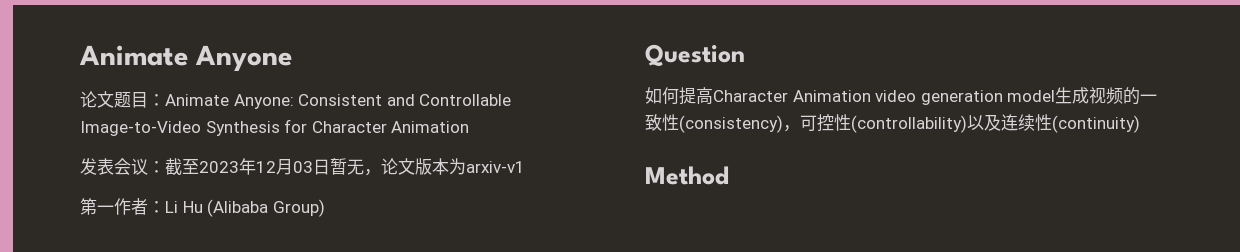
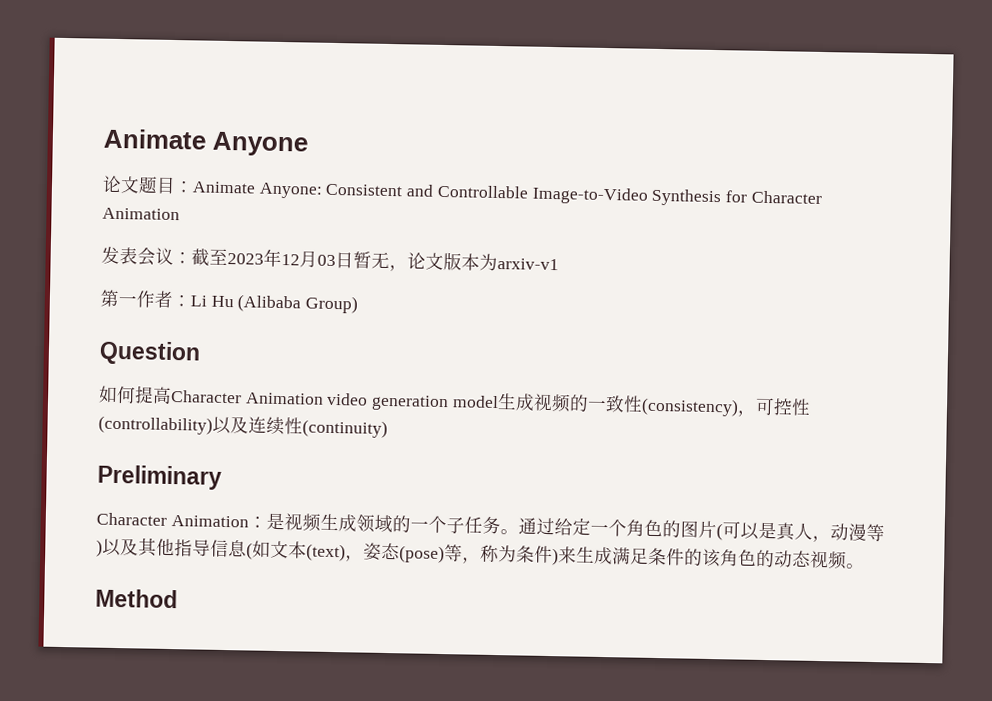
(1140, 124) none -> [97,464,222,490] [96,512,885,543] [96,537,865,570] // Preliminary // Character Animation：是视频生成领域的一个子任务。通过给定一个角色的图片(可以是真人，动漫等)以及其他指导信息(如文本(text)，姿态(pose)等，称为条件)来生成满足条件的该角色的动态视频。

